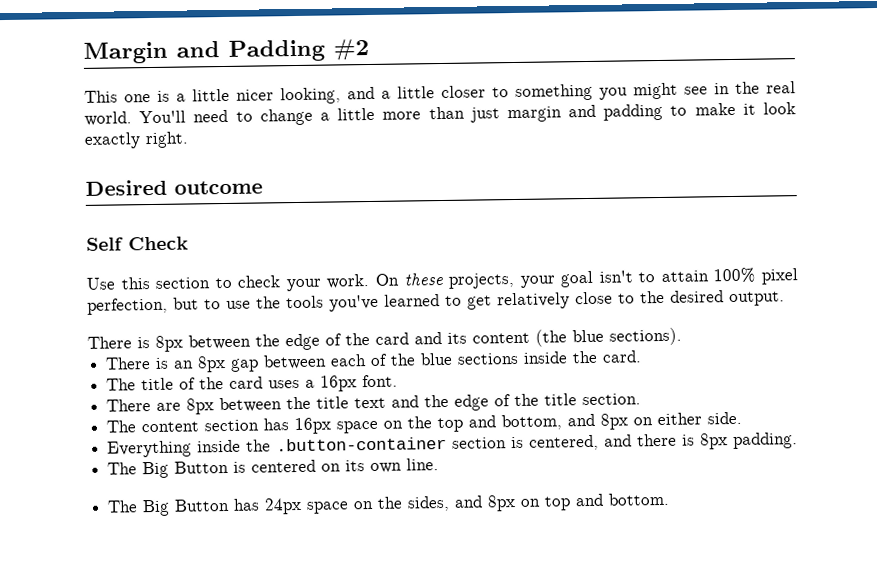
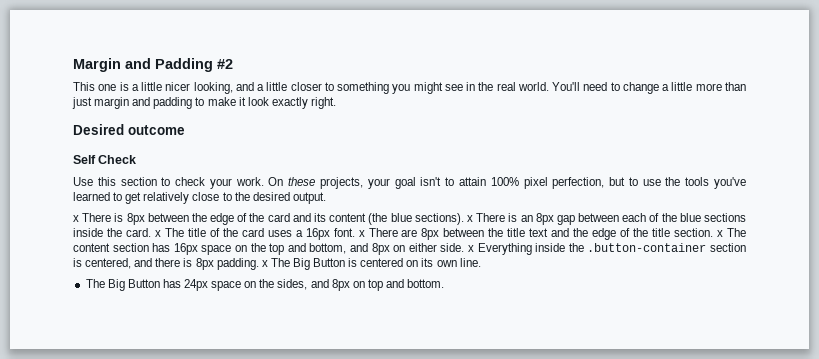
(785, 299) none -> [73,215,79,222] x
(682, 336) // -> [466,215,473,222] x
(643, 356) // -> [154,230,161,237] x
(399, 381) // -> [358,230,365,237] x
(642, 399) // -> [717,230,724,237] x
(743, 418) // -> [468,245,475,252] x
(799, 441) // -> [261,260,268,267] x

